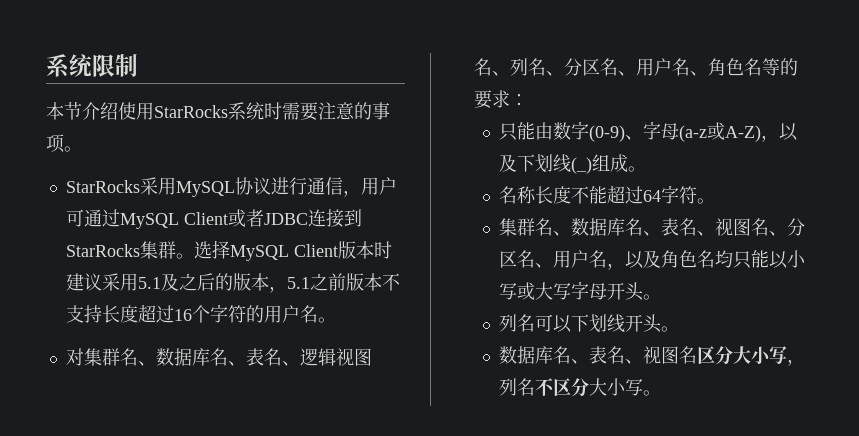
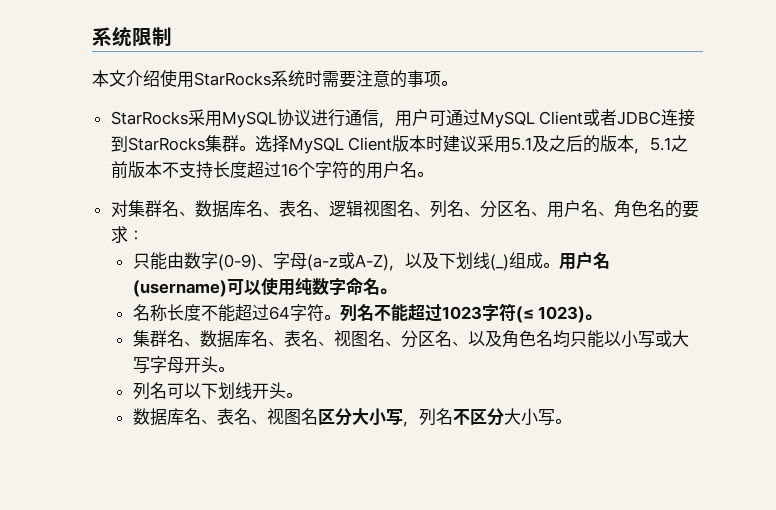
[64,102,82,120] 节 -> [109,70,126,87] 文
[761,58,780,76] 等 -> (665, 208) none
(647, 169) none -> [558,251,610,270] [132,277,396,297] 用户名(username)可以使用纯数字命名。
(716, 201) none -> [339,303,602,323] 列名不能超过1023字符(≤ 1023)。
[553,250,626,270] 用户名， -> (468, 343) none

